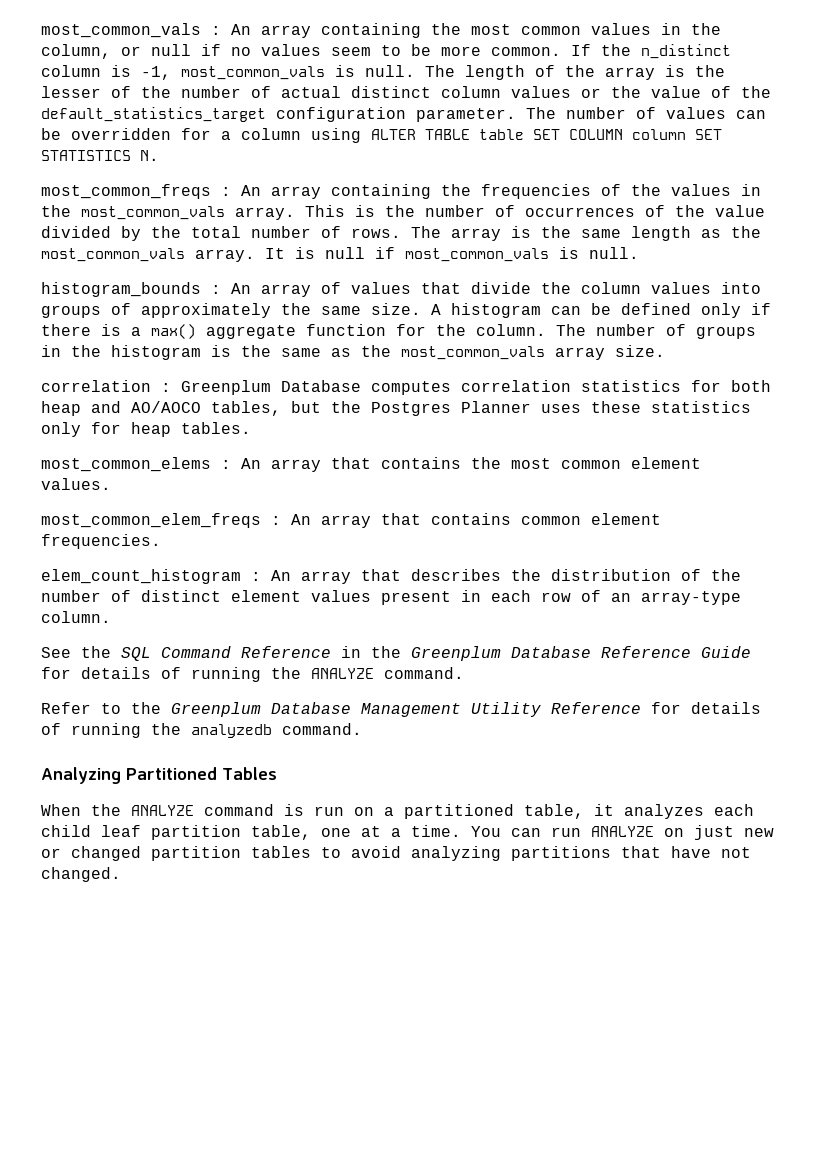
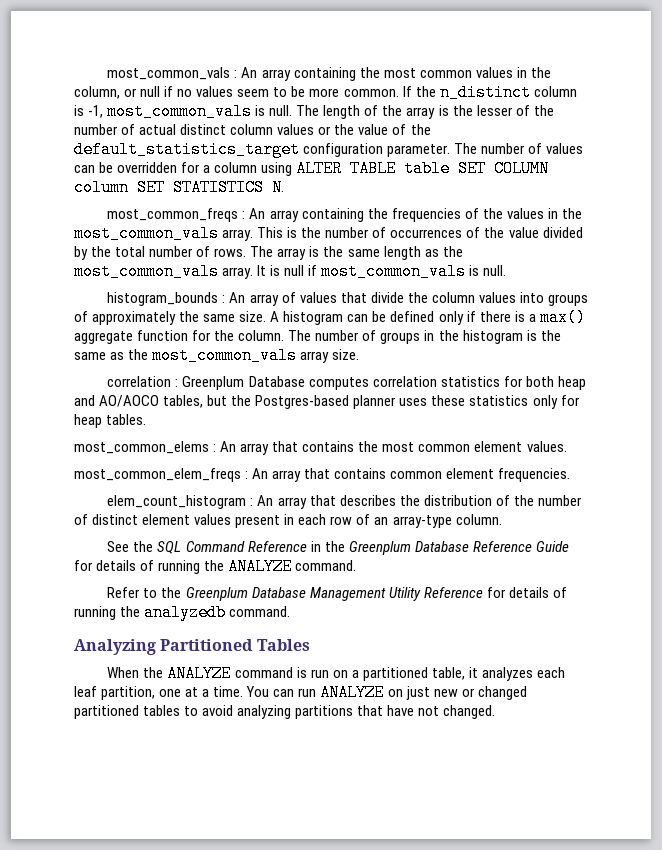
[371,401,531,416] Postgres Planner -> [255,395,397,409] Postgres-based planner
[41,825,311,840] child leaf partition table, -> [74,686,156,700] leaf partition,
[151,846,241,861] partition -> [74,705,139,719] partitioned

